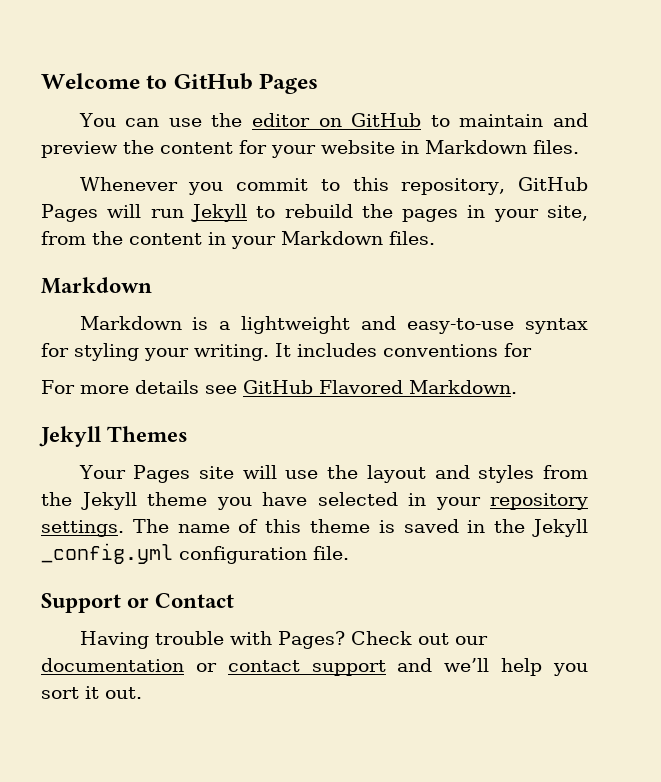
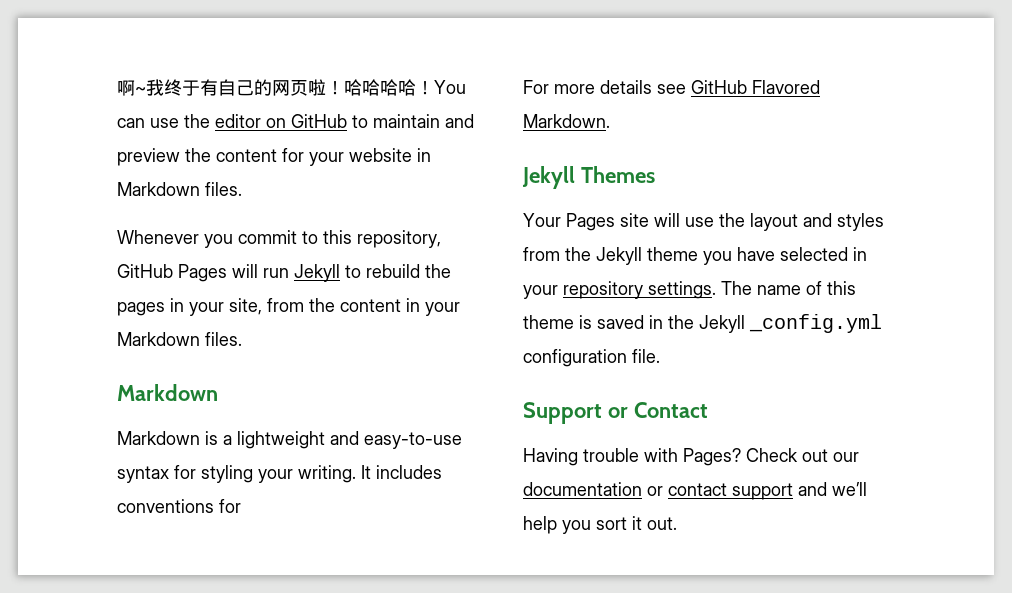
[41,73,319,94] Welcome to GitHub Pages // -> [117,79,434,96] 啊~我终于有自己的网页啦！哈哈哈哈！

